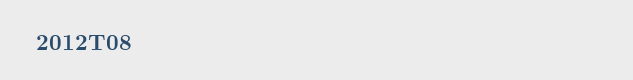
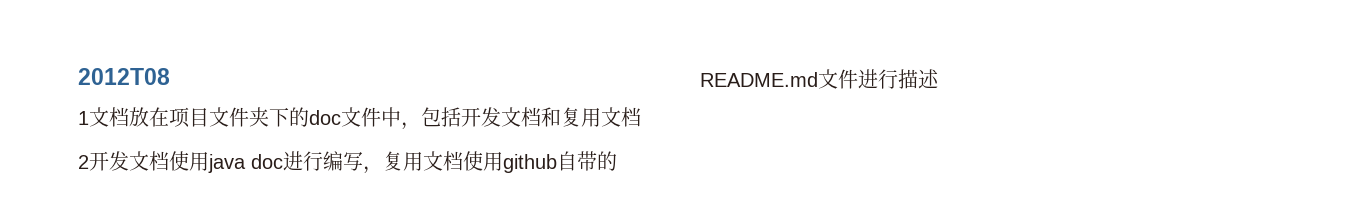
(132, 42) none -> [78,107,641,130] [78,151,617,174] [700,69,939,89] // 1文档放在项目文件夹下的doc文件中，包括开发文档和复用文档 // 2开发文档使用java doc进行编写，复用文档使用github自带的README.md文件进行描述

